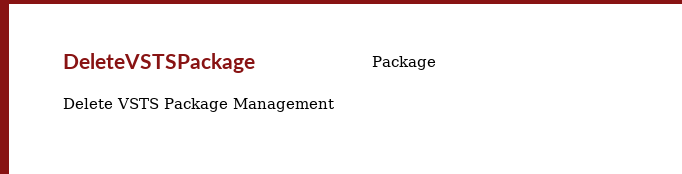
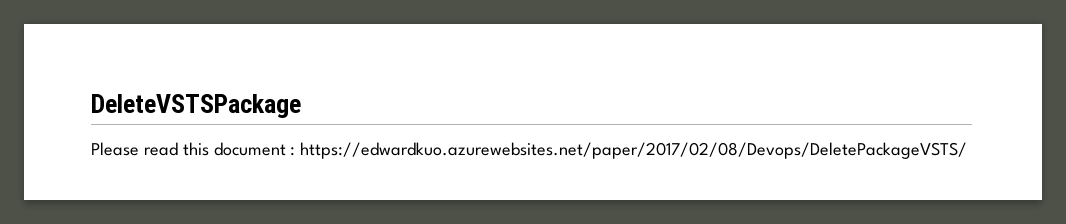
[63,98,334,112] [372,56,436,70] Delete VSTS Package Management Package -> [91,142,968,159] Please read this document : https://edwardkuo.azurewebsites.net/paper/2017/02/08/Devops/DeletePackageVSTS/

